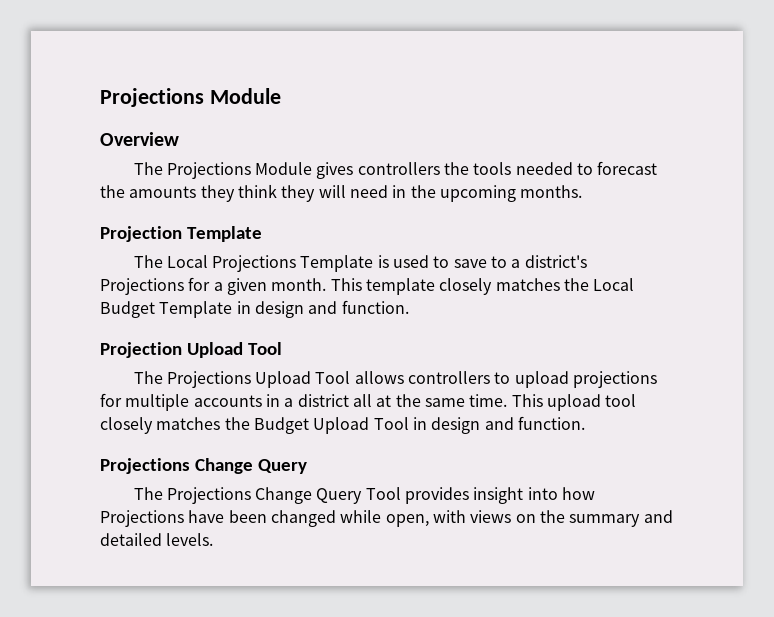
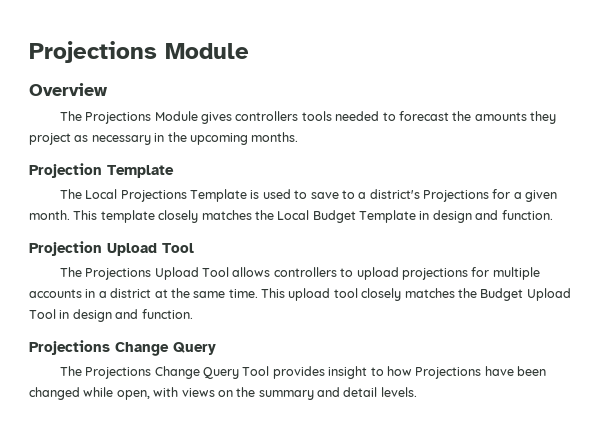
[444,162,470,175] the -> (299, 116) none
[237,184,388,202] think they will need -> [29,133,151,145] project as necessary
[352,394,372,407] all -> (152, 293) none
[527,487,558,500] into -> [370,367,384,376] to
[100,533,162,546] detailed -> [343,387,378,397] detail

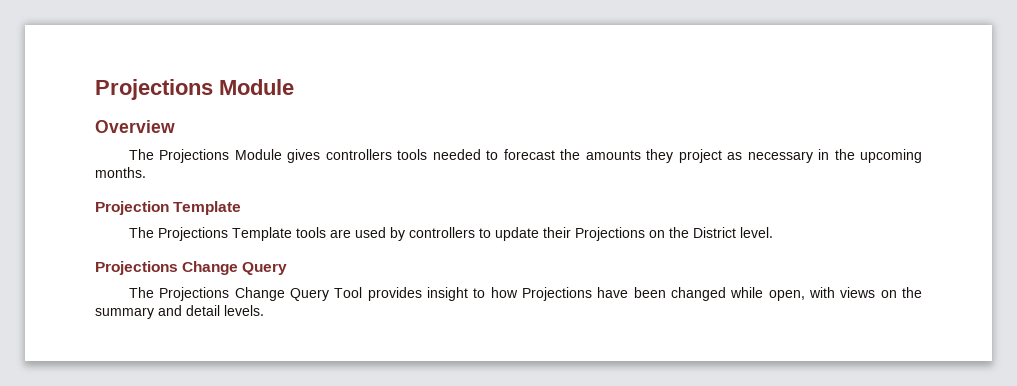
[85,189,118,199] Local -> (155, 232) none
[250,189,558,202] [29,210,553,223] [29,241,194,256] [59,267,540,280] [29,288,571,301] [29,309,193,322] is used to save to a district's Projections for a given month. This template closely matches the Local Budget Template in design and function. // Projection Upload Tool // The Projections Upload Tool allows controllers to upload projections for multiple accounts in a district at the same time. This upload tool closely matches the Budget Upload Tool in design and function. -> [296,227,774,241] tools are used by controllers to update their Projections on the District level.

